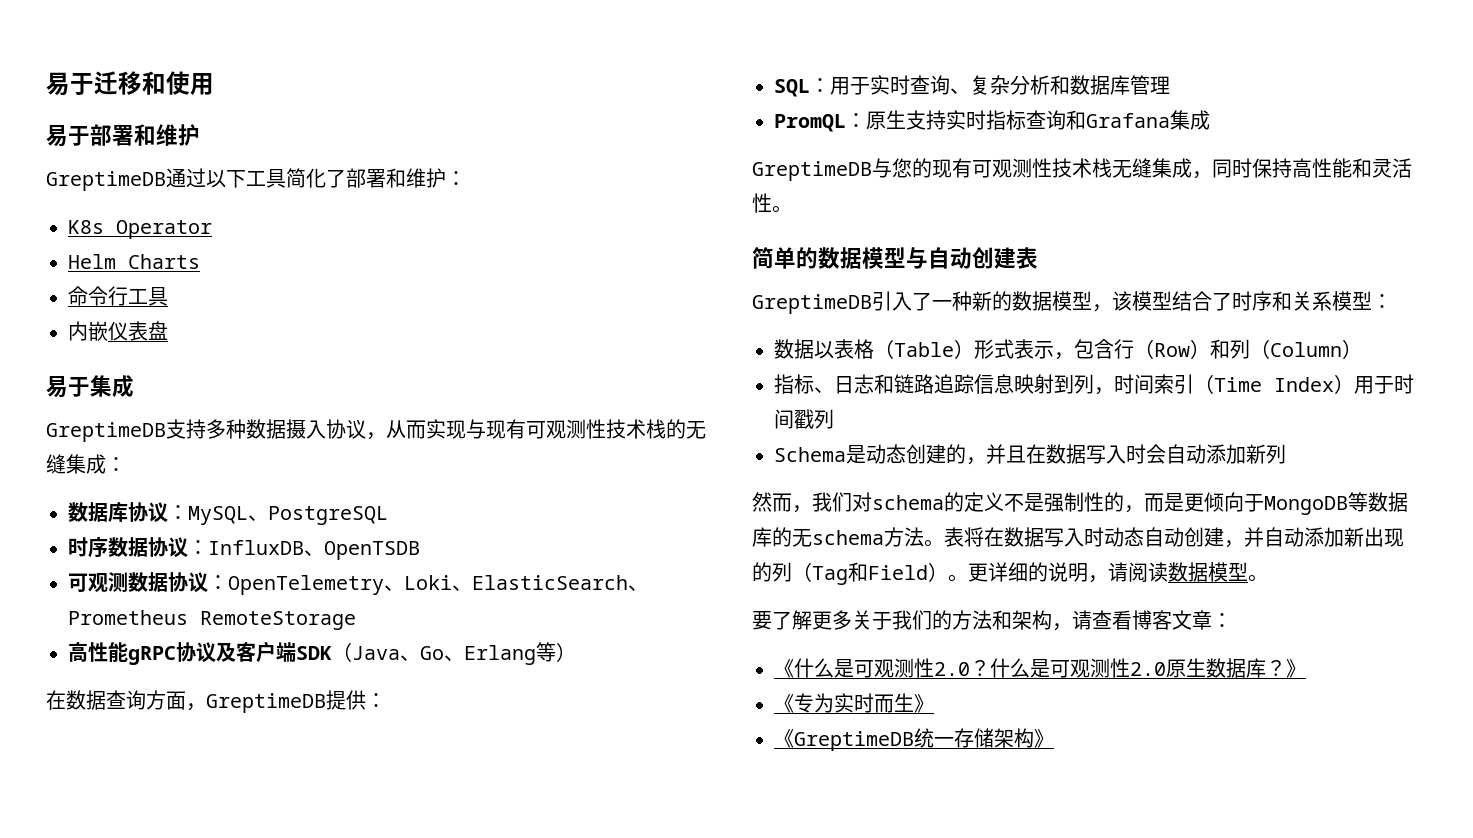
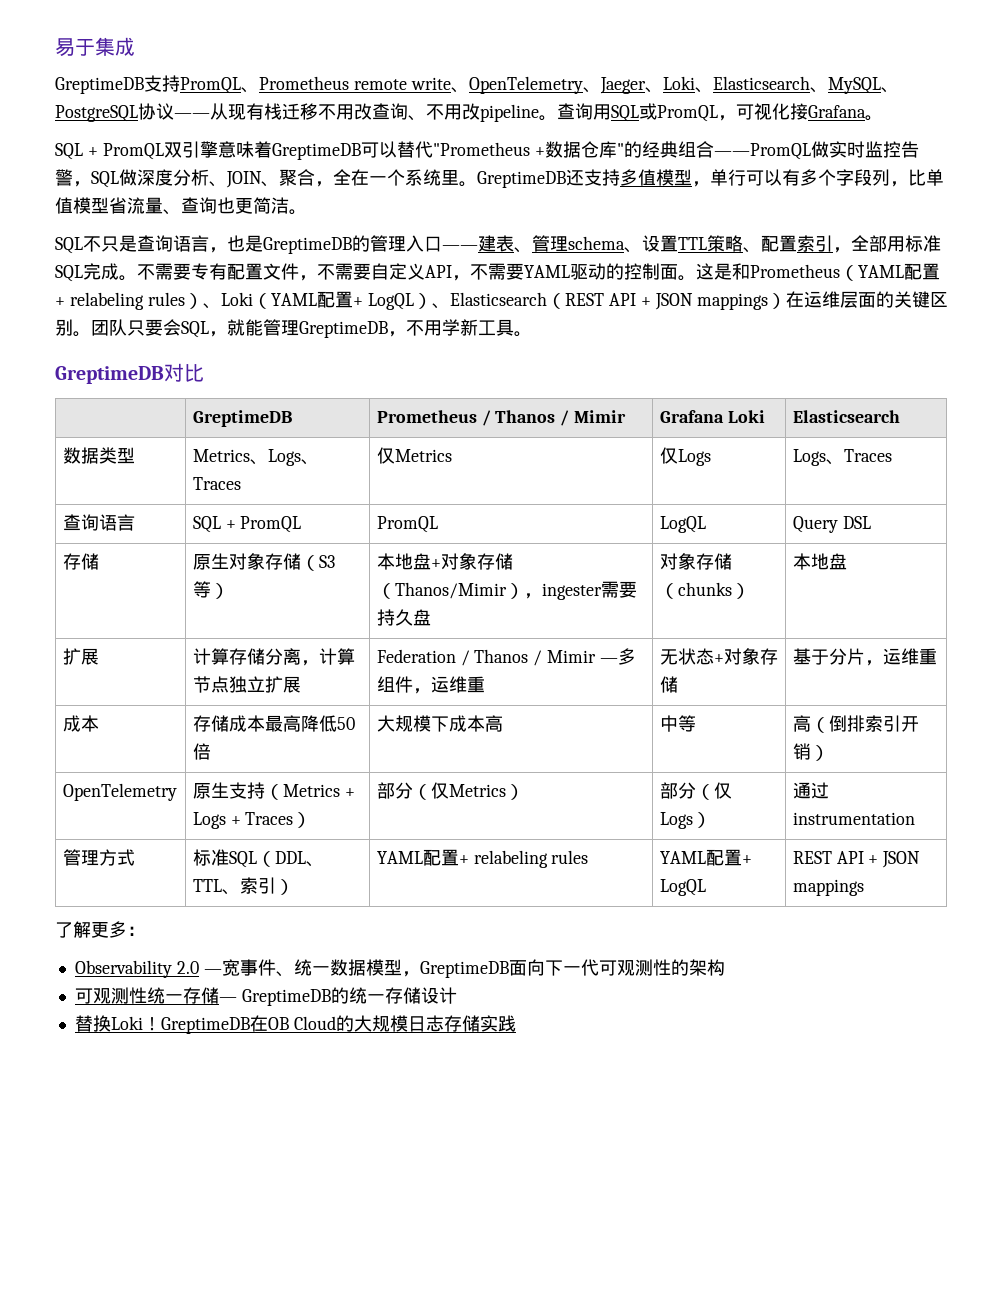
[46,71,214,96] [46,124,200,147] [46,168,466,191] [68,220,212,239] [68,254,200,269] [68,286,168,306] [68,321,168,341] [46,375,134,398] [46,419,706,442] [46,454,126,474] [68,502,388,525] [68,537,420,560] [68,572,648,595] [68,610,356,630] [68,641,576,665] [46,690,386,713] [774,75,1170,97] [774,110,1210,132] [752,158,1412,181] [752,193,792,213] [752,247,1038,269] [752,291,1392,314] [774,339,1362,360] [774,374,1414,395] [774,409,834,429] [774,444,1286,465] [752,492,1408,515] [752,527,1404,548] [752,562,1268,585] [752,610,1232,631] [774,658,1306,678] [774,693,934,713] [774,728,1054,751] 易于迁移和使用 // 易于部署和维护 // GreptimeDB通过以下工具简化了部署和维护： // K8s Operator // Helm Charts // 命令行工具 // 内嵌仪表盘 // 易于集成 // GreptimeDB支持多种数据摄入协议，从而实现与现有可观测性技术栈的无缝集成： // 数据库协议：MySQL、PostgreSQL // 时序数据协议：InfluxDB、OpenTSDB // 可观测数据协议：OpenTelemetry、Loki、ElasticSearch、Prometheus RemoteStorage // 高性能gRPC协议及客户端SDK（Java、Go、Erlang等） // 在数据查询方面，GreptimeDB提供： // SQL：用于实时查询、复杂分析和数据库管理 // PromQL：原生支持实时指标查询和Grafana集成 // GreptimeDB与您的现有可观测性技术栈无缝集成，同时保持高性能和灵活性。 // 简单的数据模型与自动创建表 // GreptimeDB引入了一种新的数据模型，该模型结合了时序和关系模型： // 数据以表格（Table）形式表示，包含行（Row）和列（Column） // 指标、日志和链路追踪信息映射到列，时间索引（Time Index）用于时间戳列 // Schema是动态创建的，并且在数据写入时会自动添加新列 // 然而，我们对schema的定义不是强制性的，而是更倾向于MongoDB等数据库的无schema方法。表将在数据写入时动态自动创建，并自动添加新出现的列（Tag和Field）。更详细的说明，请阅读数据模型。 // 要了解更多关于我们的方法和架构，请查看博客文章： // 《什么是可观测性2.0？什么是可观测性2.0原生数据库？》 // 《专为实时而生》 // 《GreptimeDB统一存储架构》 -> [55,37,135,57] [55,75,899,94] [55,103,883,122] [55,141,919,160] [55,169,944,188] [55,197,307,215] [55,235,941,254] [55,263,940,282] [55,291,948,310] [55,319,532,338] [55,363,204,384] [192,410,292,427] [376,410,627,426] [659,410,765,423] [792,410,900,423] [62,447,135,464] [192,449,319,466] [192,477,241,490] [376,447,452,464] [659,447,711,466] [792,449,892,466] [62,514,135,531] [192,516,302,533] [376,516,438,533] [659,516,706,533] [792,516,871,533] [62,553,99,570] [192,553,335,571] [192,581,229,599] [376,553,513,570] [376,581,637,600] [376,609,431,626] [659,553,732,570] [659,582,750,599] [792,553,847,570] [62,648,99,665] [192,648,355,666] [192,676,301,693] [376,648,637,666] [376,676,485,694] [659,648,778,665] [659,676,678,693] [792,648,937,666] [62,715,99,732] [192,715,355,732] [192,743,211,760] [376,715,503,732] [659,715,696,732] [792,715,919,733] [792,743,829,761] [62,783,177,801] [192,782,355,800] [192,812,312,829] [376,782,524,800] [659,782,732,800] [659,812,711,829] [792,782,829,799] [792,812,915,825] [62,849,135,866] [192,849,324,868] [192,877,294,895] [376,849,589,868] [659,849,752,866] [659,879,706,896] [792,851,921,868] [792,879,864,896] [55,921,145,938] [74,959,725,978] [74,987,457,1006] [74,1015,516,1034] 易于集成 // GreptimeDB支持PromQL、Prometheus remote write、OpenTelemetry、Jaeger、Loki、Elasticsearch、MySQL、PostgreSQL协议——从现有栈迁移不用改查询、不用改pipeline。查询用SQL或PromQL，可视化接Grafana。 // SQL + PromQL双引擎意味着GreptimeDB可以替代"Prometheus +数据仓库"的经典组合——PromQL做实时监控告警，SQL做深度分析、JOIN、聚合，全在一个系统里。GreptimeDB还支持多值模型，单行可以有多个字段列，比单值模型省流量、查询也更简洁。 // SQL不只是查询语言，也是GreptimeDB的管理入口——建表、管理schema、设置TTL策略、配置索引，全部用标准SQL完成。不需要专有配置文件，不需要自定义API，不需要YAML驱动的控制面。这是和Prometheus（YAML配置+ relabeling rules）、Loki（YAML配置+ LogQL）、Elasticsearch（REST API + JSON mappings）在运维层面的关键区别。团队只要会SQL，就能管理GreptimeDB，不用学新工具。 // GreptimeDB对比 // | GreptimeDB | Prometheus / Thanos / Mimir | Grafana Loki | Elasticsearch // 数据类型 | Metrics、Logs、Traces | 仅Metrics | 仅Logs | Logs、Traces // 查询语言 | SQL + PromQL | PromQL | LogQL | Query DSL // 存储 | 原生对象存储（S3等） | 本地盘+对象存储（Thanos/Mimir），ingester需要持久盘 | 对象存储（chunks） | 本地盘 // 扩展 | 计算存储分离，计算节点独立扩展 | Federation / Thanos / Mimir —多组件，运维重 | 无状态+对象存储 | 基于分片，运维重 // 成本 | 存储成本最高降低50倍 | 大规模下成本高 | 中等 | 高（倒排索引开销） // OpenTelemetry | 原生支持（Metrics + Logs + Traces） | 部分（仅Metrics） | 部分（仅Logs） | 通过instrumentation // 管理方式 | 标准SQL（DDL、TTL、索引） | YAML配置+ relabeling rules | YAML配置+ LogQL | REST API + JSON mappings // 了解更多： // Observability 2.0 —宽事件、统一数据模型，GreptimeDB面向下一代可观测性的架构 // 可观测性统一存储— GreptimeDB的统一存储设计 // 替换Loki！GreptimeDB在OB Cloud的大规模日志存储实践

